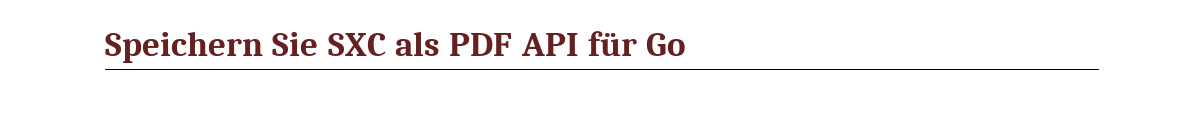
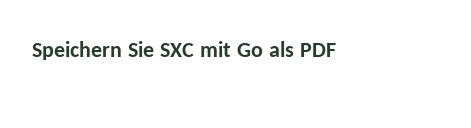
[394,31,687,56] als PDF API für Go -> [199,41,336,57] mit Go als PDF

